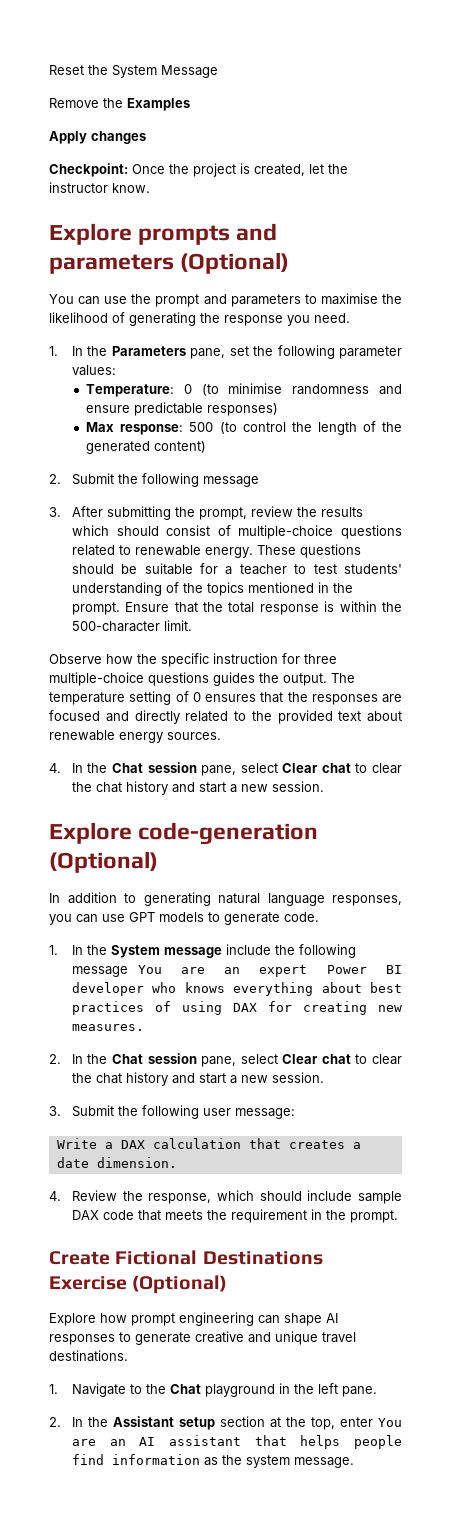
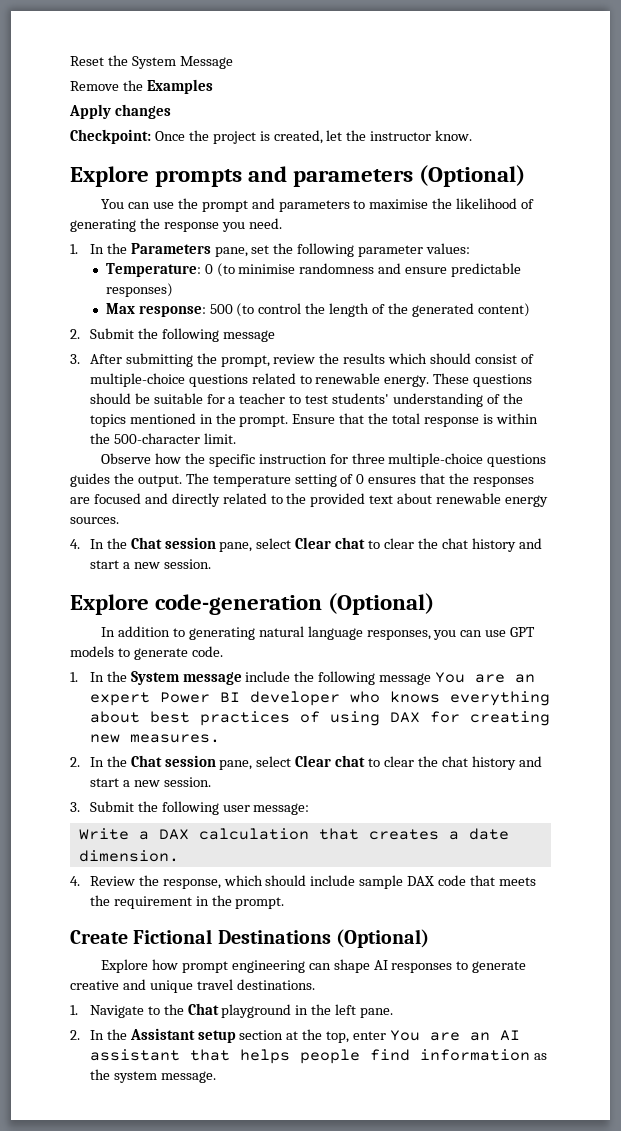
[49,1276,127,1290] Exercise -> (331, 937) none

